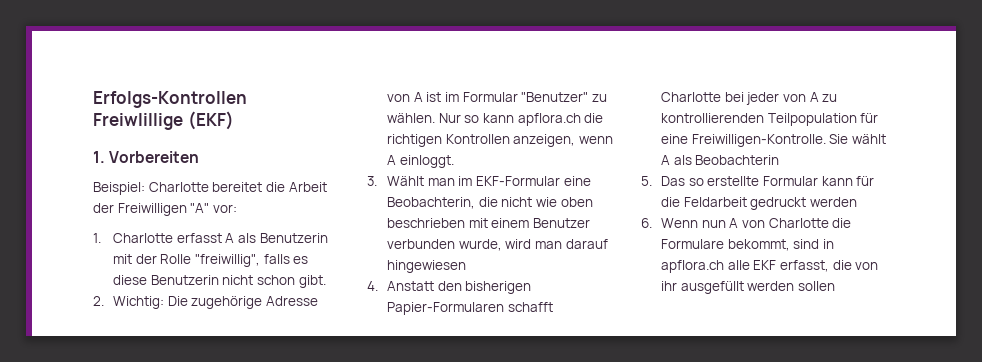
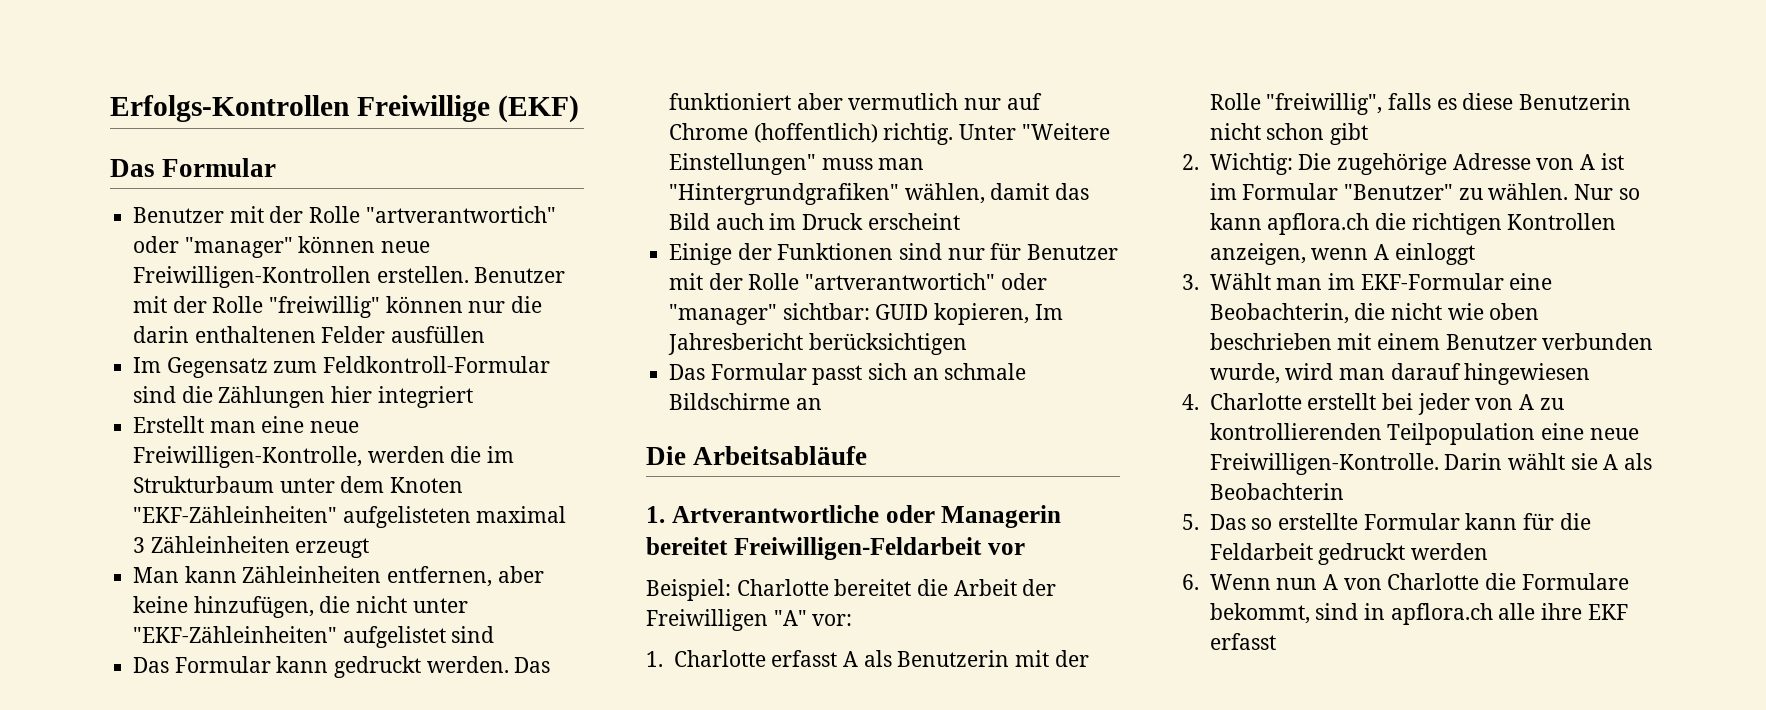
[93,113,183,130] Freiwlillige -> [356,95,490,122] Freiwillige
[93,151,200,163] 1. Vorbereiten -> [110,158,277,177] [133,206,556,223] [133,236,431,258] [133,266,566,288] [133,296,543,318] [133,326,486,343] [133,356,551,378] [133,386,473,408] [133,416,360,433] [133,446,515,468] [133,476,464,493] [133,506,567,528] [133,536,370,558] [133,566,544,587] [133,596,468,618] [133,626,495,648] [133,656,551,678] [669,93,1042,110] [669,123,1110,145] [669,153,925,175] [669,183,1090,205] [669,213,960,230] [669,243,1119,265] [669,273,1047,290] [669,303,1063,325] [668,333,967,355] [669,363,1027,385] [669,393,822,410] [646,446,868,465] [646,505,1062,528] [646,537,1025,560] Das Formular // Benutzer mit der Rolle "artverantwortich" oder "manager" können neue Freiwilligen-Kontrollen erstellen. Benutzer mit der Rolle "freiwillig" können nur die darin enthaltenen Felder ausfüllen // Im Gegensatz zum Feldkontroll-Formular sind die Zählungen hier integriert // Erstellt man eine neue Freiwilligen-Kontrolle, werden die im Strukturbaum unter dem Knoten "EKF-Zähleinheiten" aufgelisteten maximal 3 Zähleinheiten erzeugt // Man kann Zähleinheiten entfernen, aber keine hinzufügen, die nicht unter "EKF-Zähleinheiten" aufgelistet sind // Das Formular kann gedruckt werden. Das funktioniert aber vermutlich nur auf Chrome (hoffentlich) richtig. Unter "Weitere Einstellungen" muss man "Hintergrundgrafiken" wählen, damit das Bild auch im Druck erscheint // Einige der Funktionen sind nur für Benutzer mit der Rolle "artverantwortich" oder "manager" sichtbar: GUID kopieren, Im Jahresbericht berücksichtigen // Das Formular passt sich an schmale Bildschirme an // Die Arbeitsabläufe // 1. Artverantwortliche oder Managerin bereitet Freiwilligen-Feldarbeit vor
[298,275,326,288] gibt. -> [1329,123,1368,145] gibt
[399,155,454,168] einloggt. -> [1394,243,1475,265] einloggt
[387,281,532,294] [387,302,553,315] [661,92,722,102] Anstatt den bisherigen Papier-Formularen schafft Charlotte -> [1209,393,1377,410] Charlotte erstellt
[860,113,879,123] [661,134,887,147] für eine Freiwilligen-Kontrolle. Sie wählt -> [1540,423,1639,440] [1209,453,1598,475] eine neue Freiwilligen-Kontrolle. Darin wählt sie
[753,260,879,272] [661,281,836,294] EKF erfasst, die von ihr ausgefüllt werden sollen -> [1540,603,1628,620] [1209,633,1276,650] ihre EKF erfasst

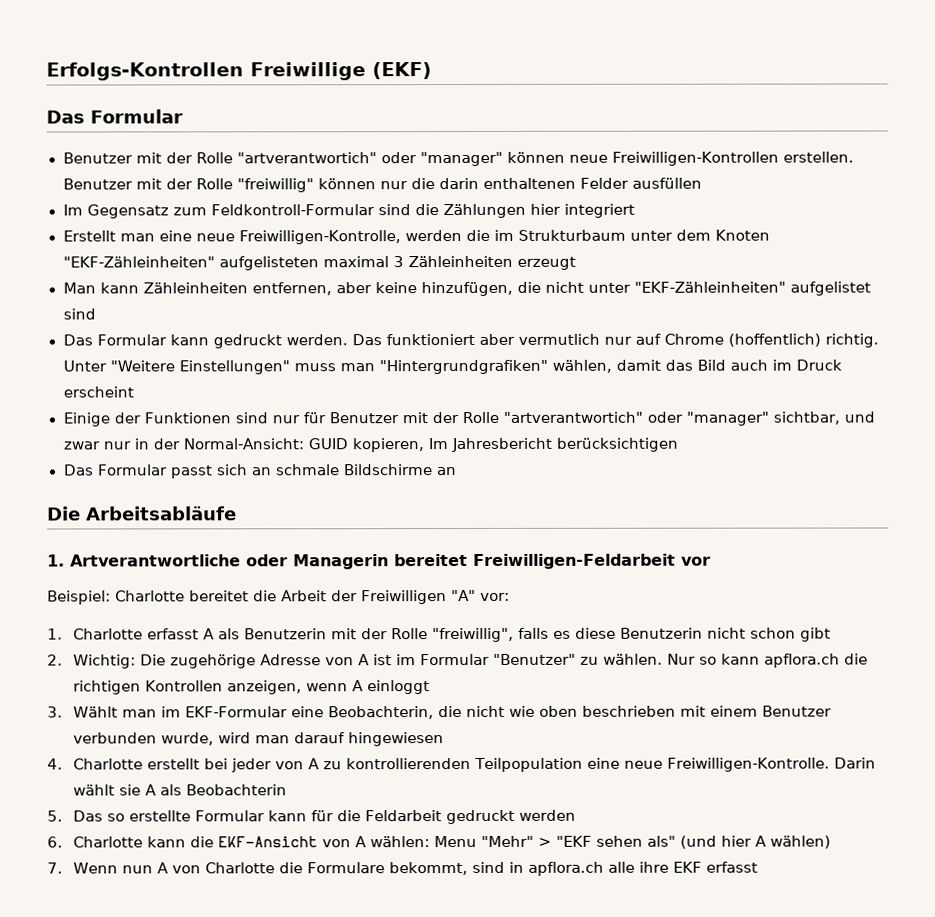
[782,303,870,320] sichtbar: -> [772,411,875,425] [62,438,304,450] sichtbar, und zwar nur in der Normal-Ansicht:
(1199, 582) none -> [72,835,831,849] [47,862,63,874] Charlotte kann die EKF-Ansicht von A wählen: Menu "Mehr" > "EKF sehen als" (und hier A wählen) // 7.

